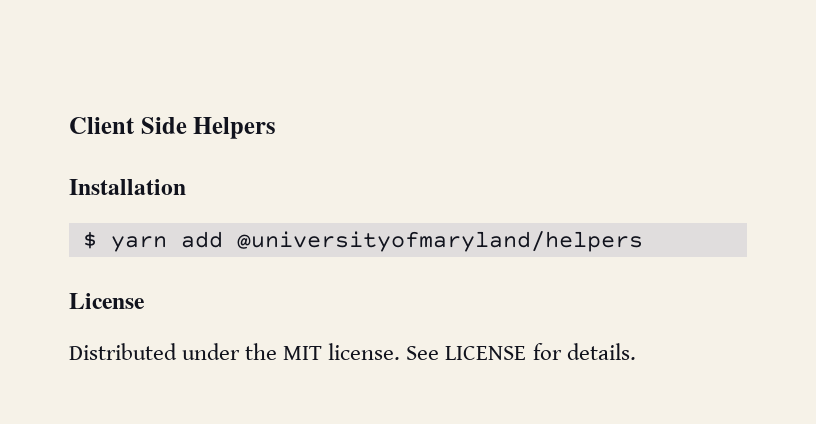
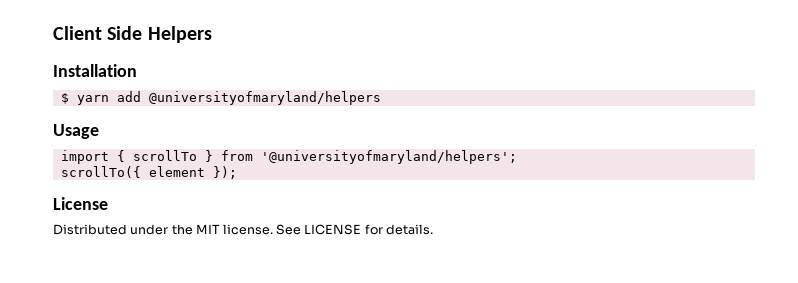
(643, 241) none -> [53,124,99,139] [60,150,517,164] [60,166,237,179] // Usage // import { scrollTo } from '@universityofmaryland/helpers'; // scrollTo({ element });

